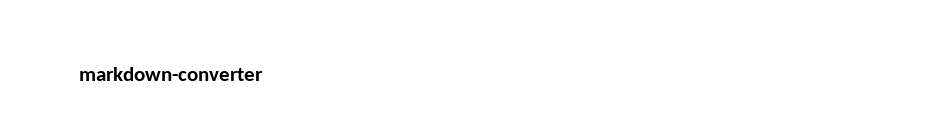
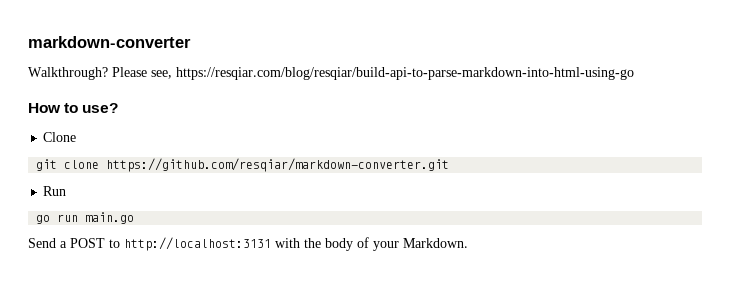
(263, 74) none -> [28,67,634,80] [28,103,119,113] [43,132,77,142] [36,158,450,172] [43,186,67,196] [36,212,135,224] [28,237,468,251] // Walkthrough? Please see, https://resqiar.com/blog/resqiar/build-api-to-parse-markdown-into-html-using-go // How to use? // Clone // git clone https://github.com/resqiar/markdown-converter.git // Run // go run main.go // Send a POST to http://localhost:3131 with the body of your Markdown.

